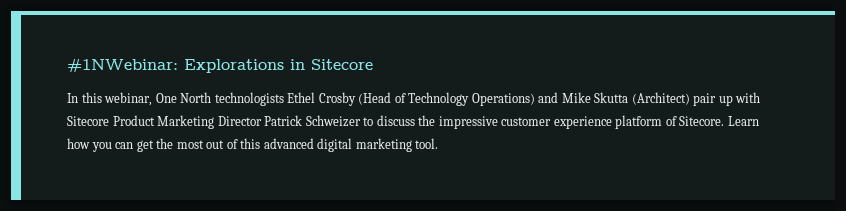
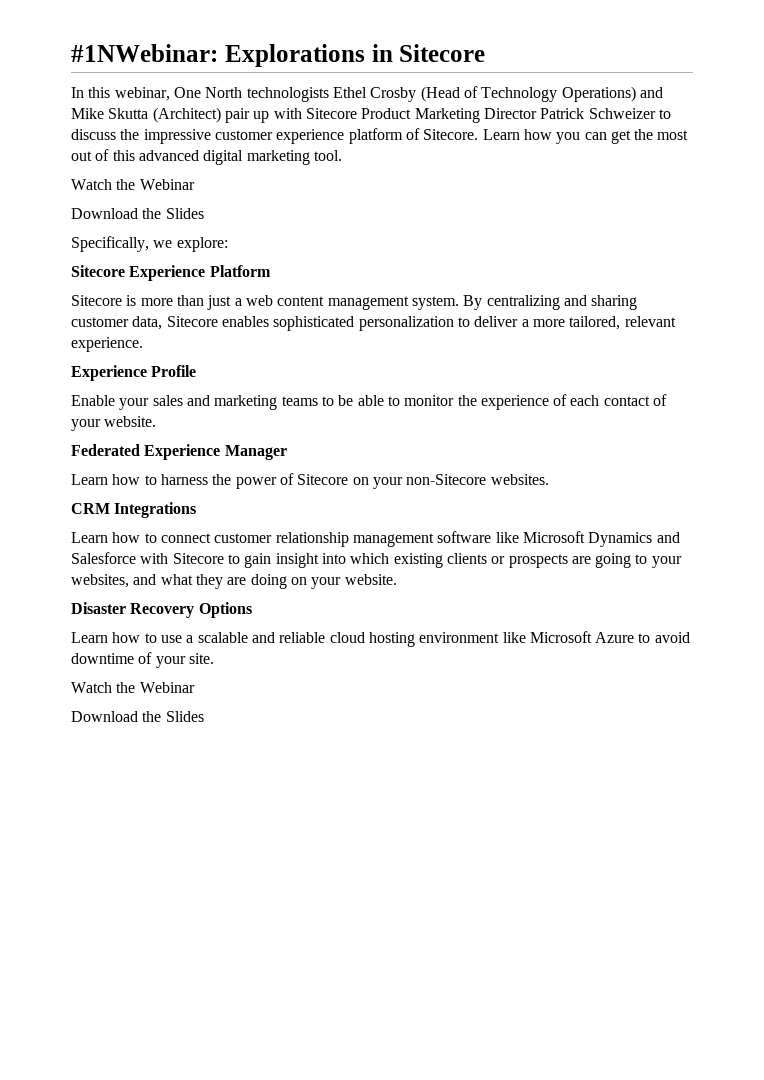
(439, 143) none -> [71,179,195,190] [71,208,204,219] [71,236,228,252] [71,265,271,281] [71,295,638,310] [71,316,676,331] [71,337,143,352] [71,365,197,381] [71,394,668,410] [71,416,157,431] [71,444,287,460] [71,473,549,489] [71,502,197,518] [71,531,680,547] [71,552,682,568] [71,574,397,589] [71,602,252,618] [71,631,690,647] [71,652,214,668] [71,682,195,693] [71,711,204,722] // Watch the Webinar // Download the Slides // Specifically, we explore: // Sitecore Experience Platform // Sitecore is more than just a web content management system. By centralizing and sharing customer data, Sitecore enables sophisticated personalization to deliver a more tailored, relevant experience. // Experience Profile // Enable your sales and marketing teams to be able to monitor the experience of each contact of your website. // Federated Experience Manager // Learn how to harness the power of Sitecore on your non-Sitecore websites. // CRM Integrations // Learn how to connect customer relationship management software like Microsoft Dynamics and Salesforce with Sitecore to gain insight into which existing clients or prospects are going to your websites, and what they are doing on your website. // Disaster Recovery Options // Learn how to use a scalable and reliable cloud hosting environment like Microsoft Azure to avoid downtime of your site. // Watch the Webinar // Download the Slides

